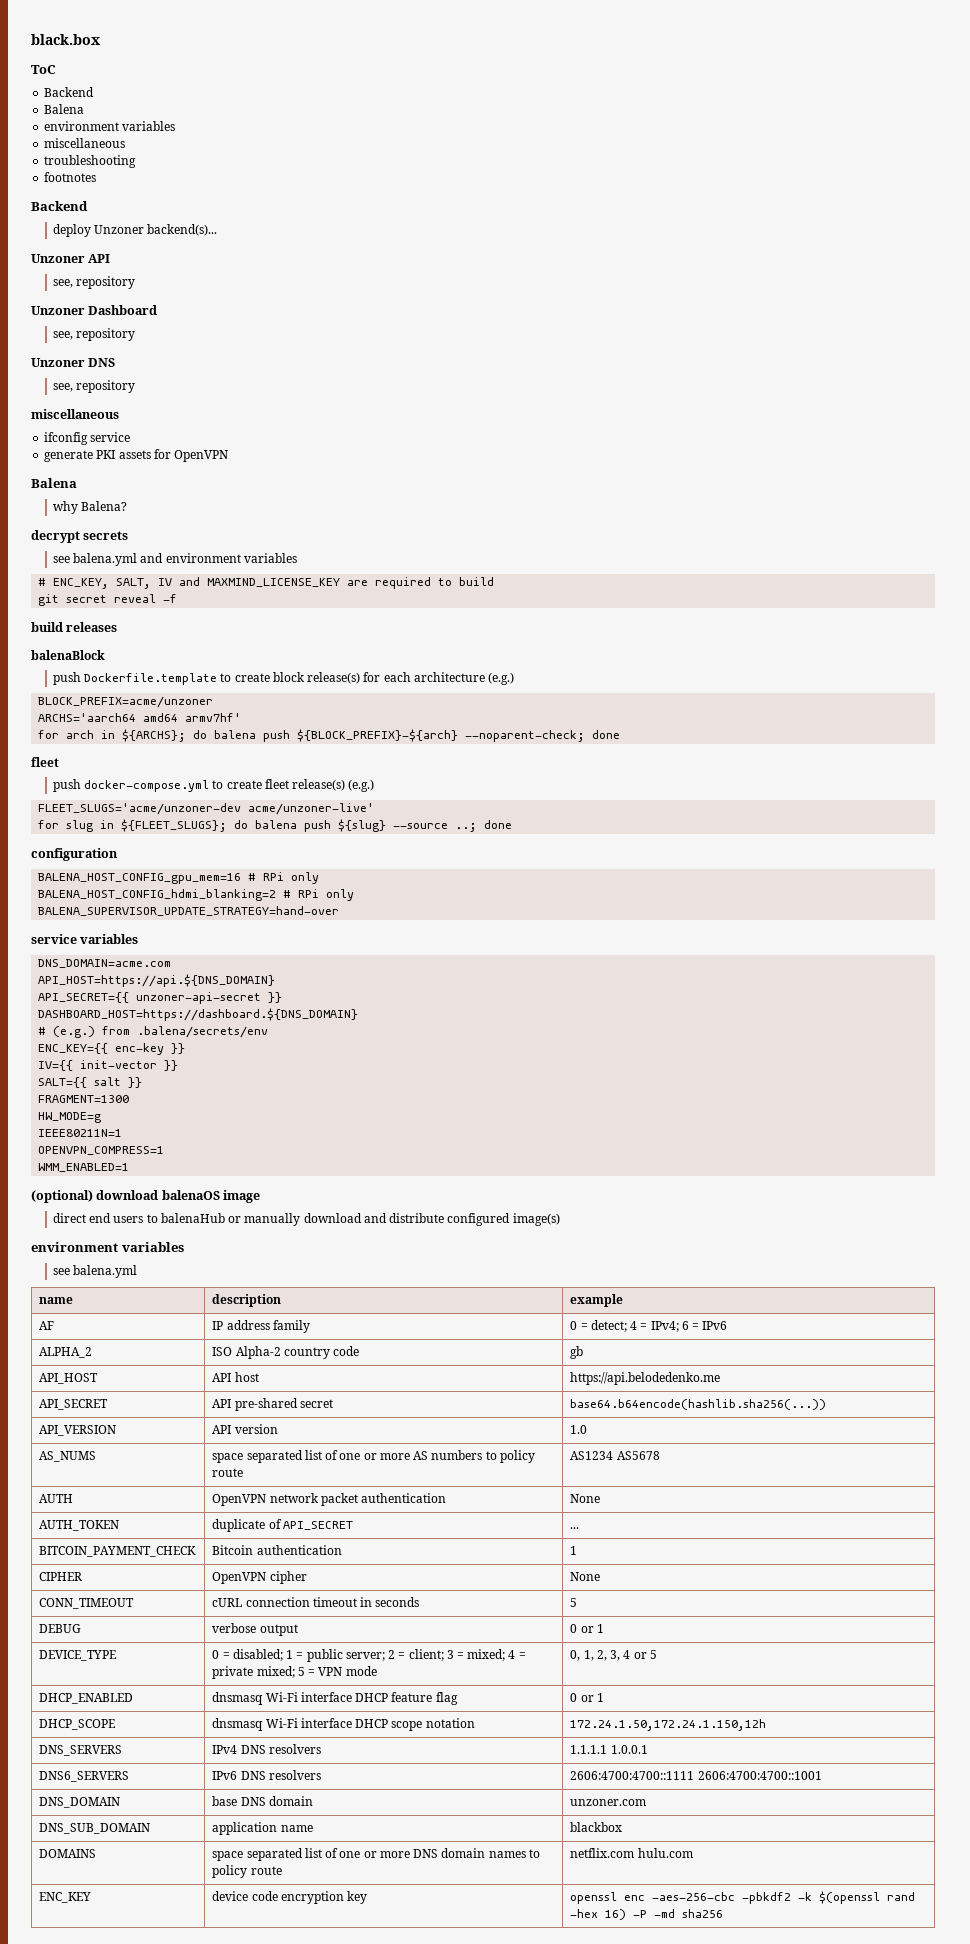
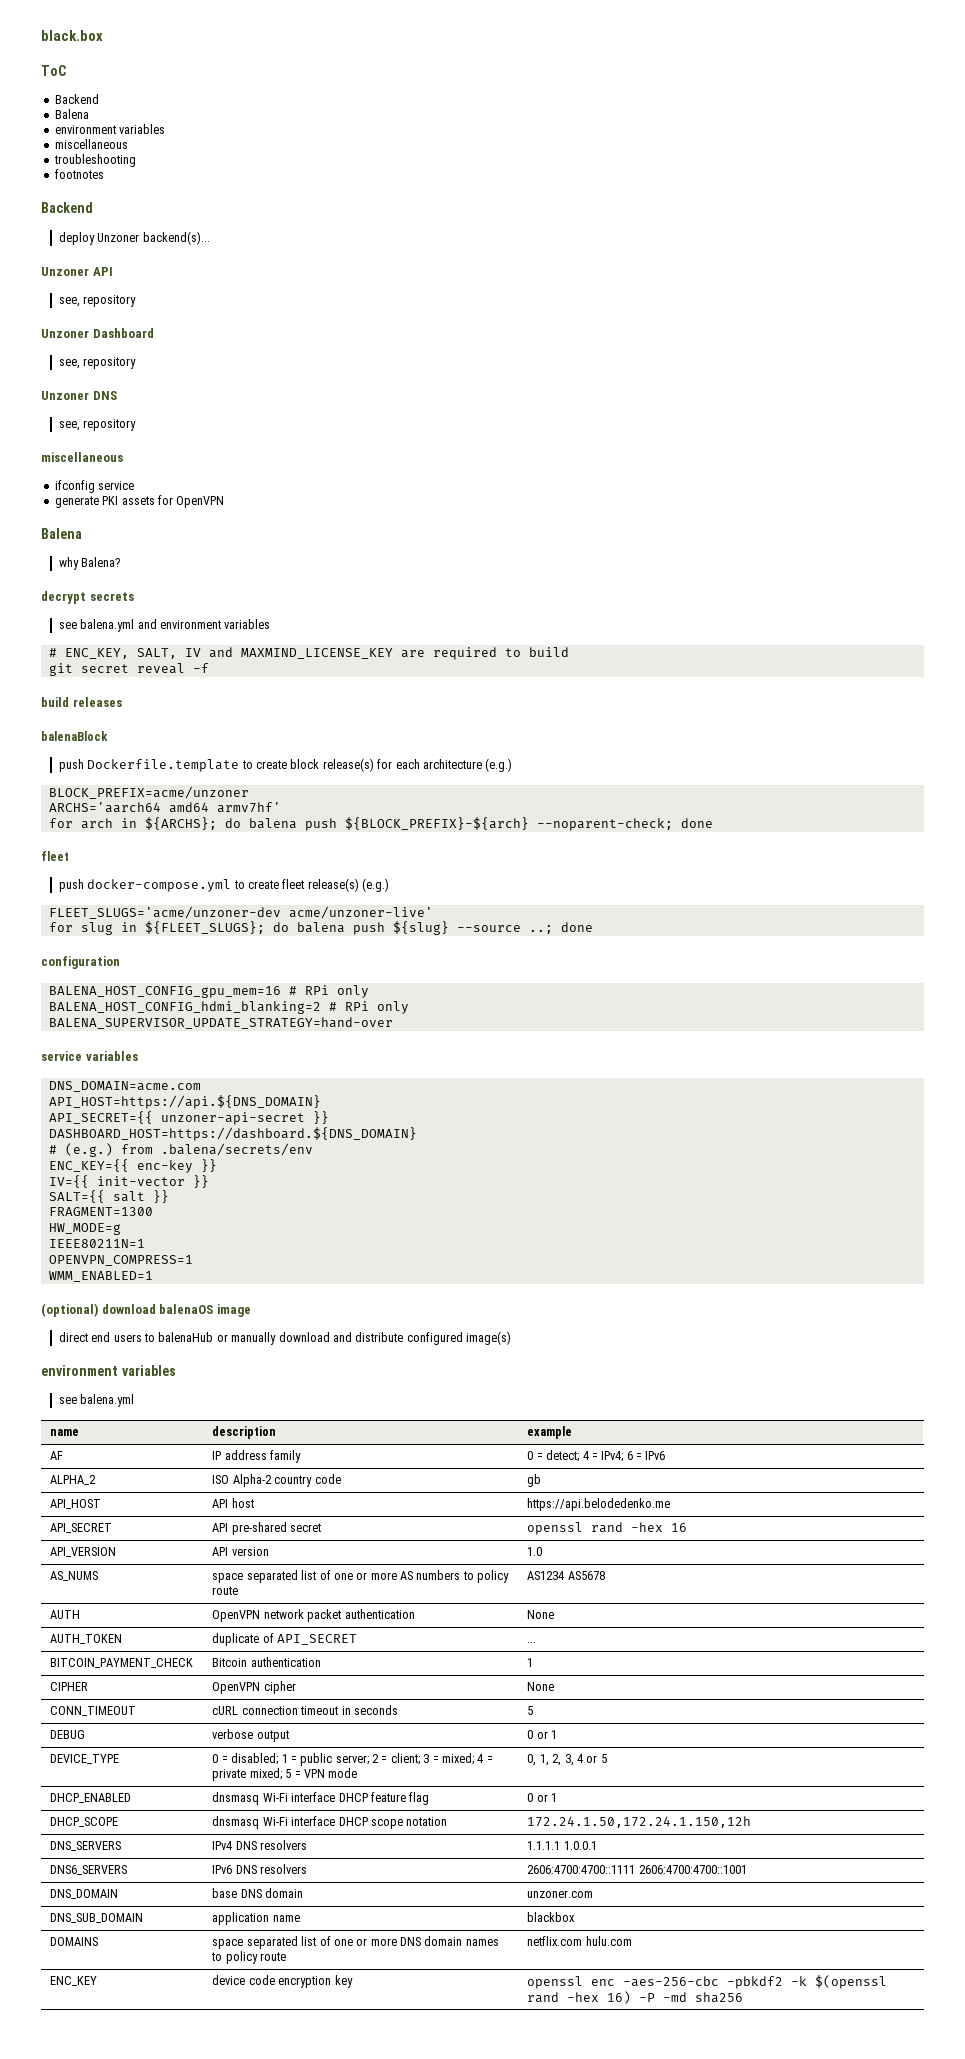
[570,1399,827,1410] base64.b64encode(hashlib.sha256(...)) -> [527,1522,688,1535] openssl rand -hex 16

